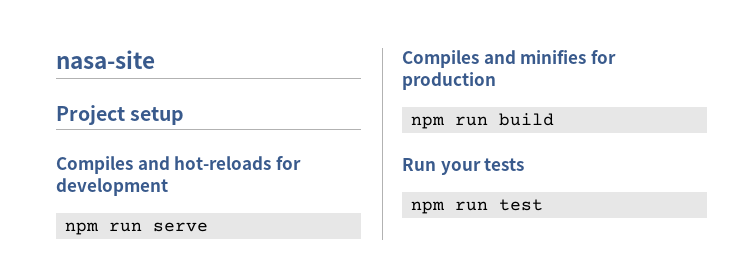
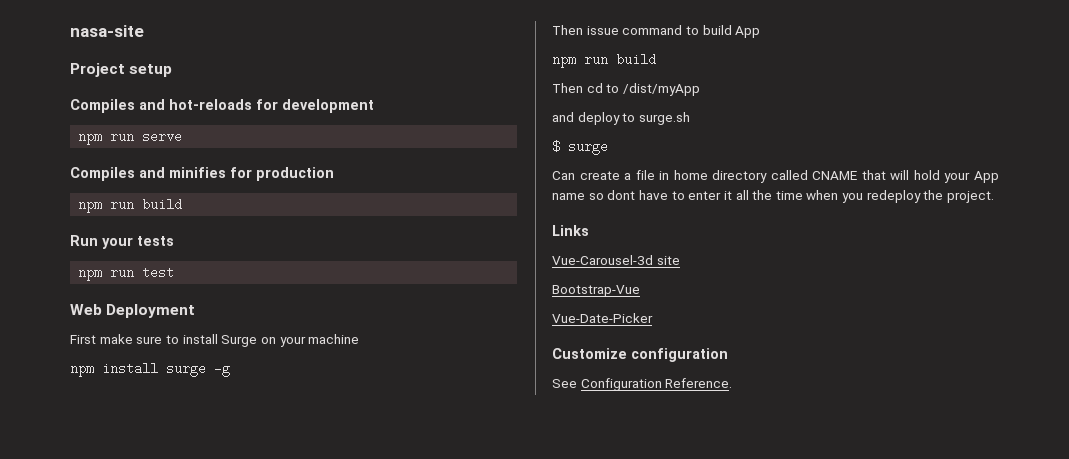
(543, 205) none -> [70,304,196,318] [70,334,360,347] [70,362,230,377] [552,25,761,38] [552,53,656,68] [552,83,700,96] [552,112,690,125] [552,140,608,155] [552,170,1000,183] [552,190,995,203] [552,225,589,236] [552,255,680,265] [552,285,640,297] [552,313,653,323] [552,348,728,362] [552,378,733,391] // Web Deployment // First make sure to install Surge on your machine // npm install surge -g // Then issue command to build App // npm run build // Then cd to /dist/myApp // and deploy to surge.sh // $ surge // Can create a file in home directory called CNAME that will hold your App name so dont have to enter it all the time when you redeploy the project. // Links // Vue-Carousel-3d site // Bootstrap-Vue // Vue-Date-Picker // Customize configuration // See Configuration Reference.

